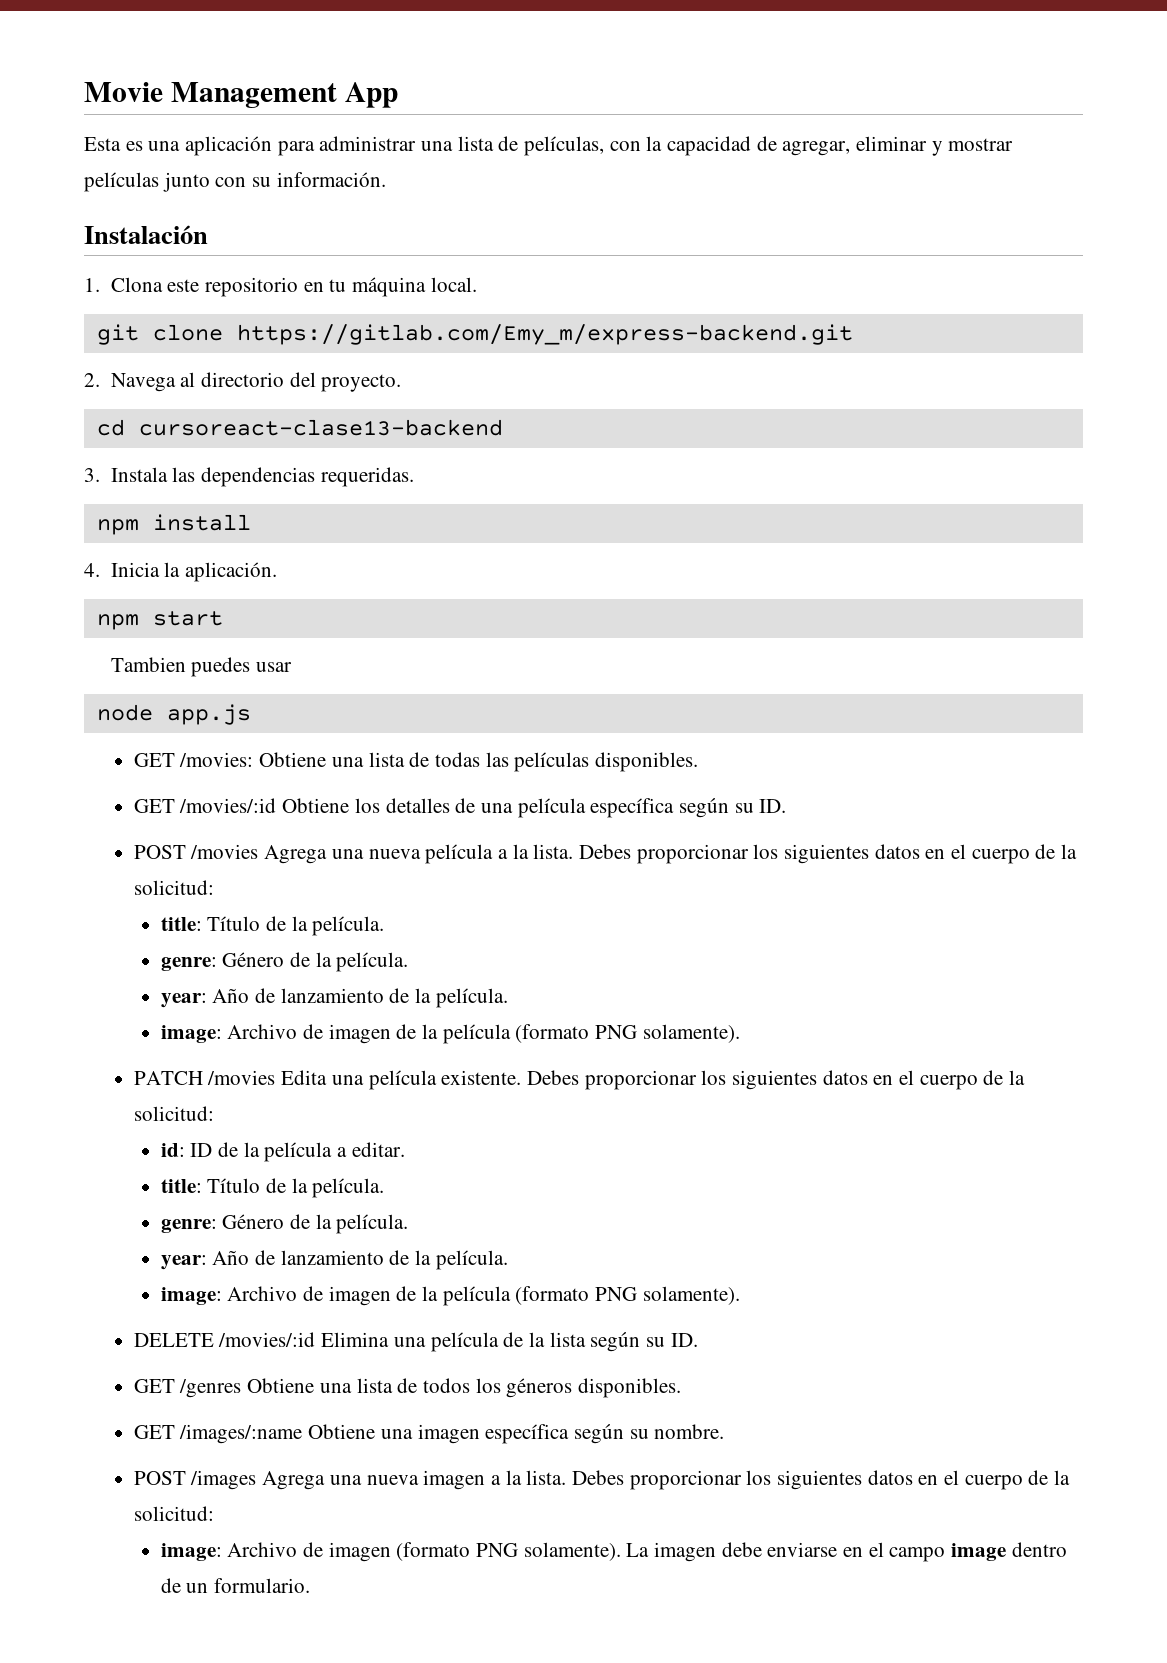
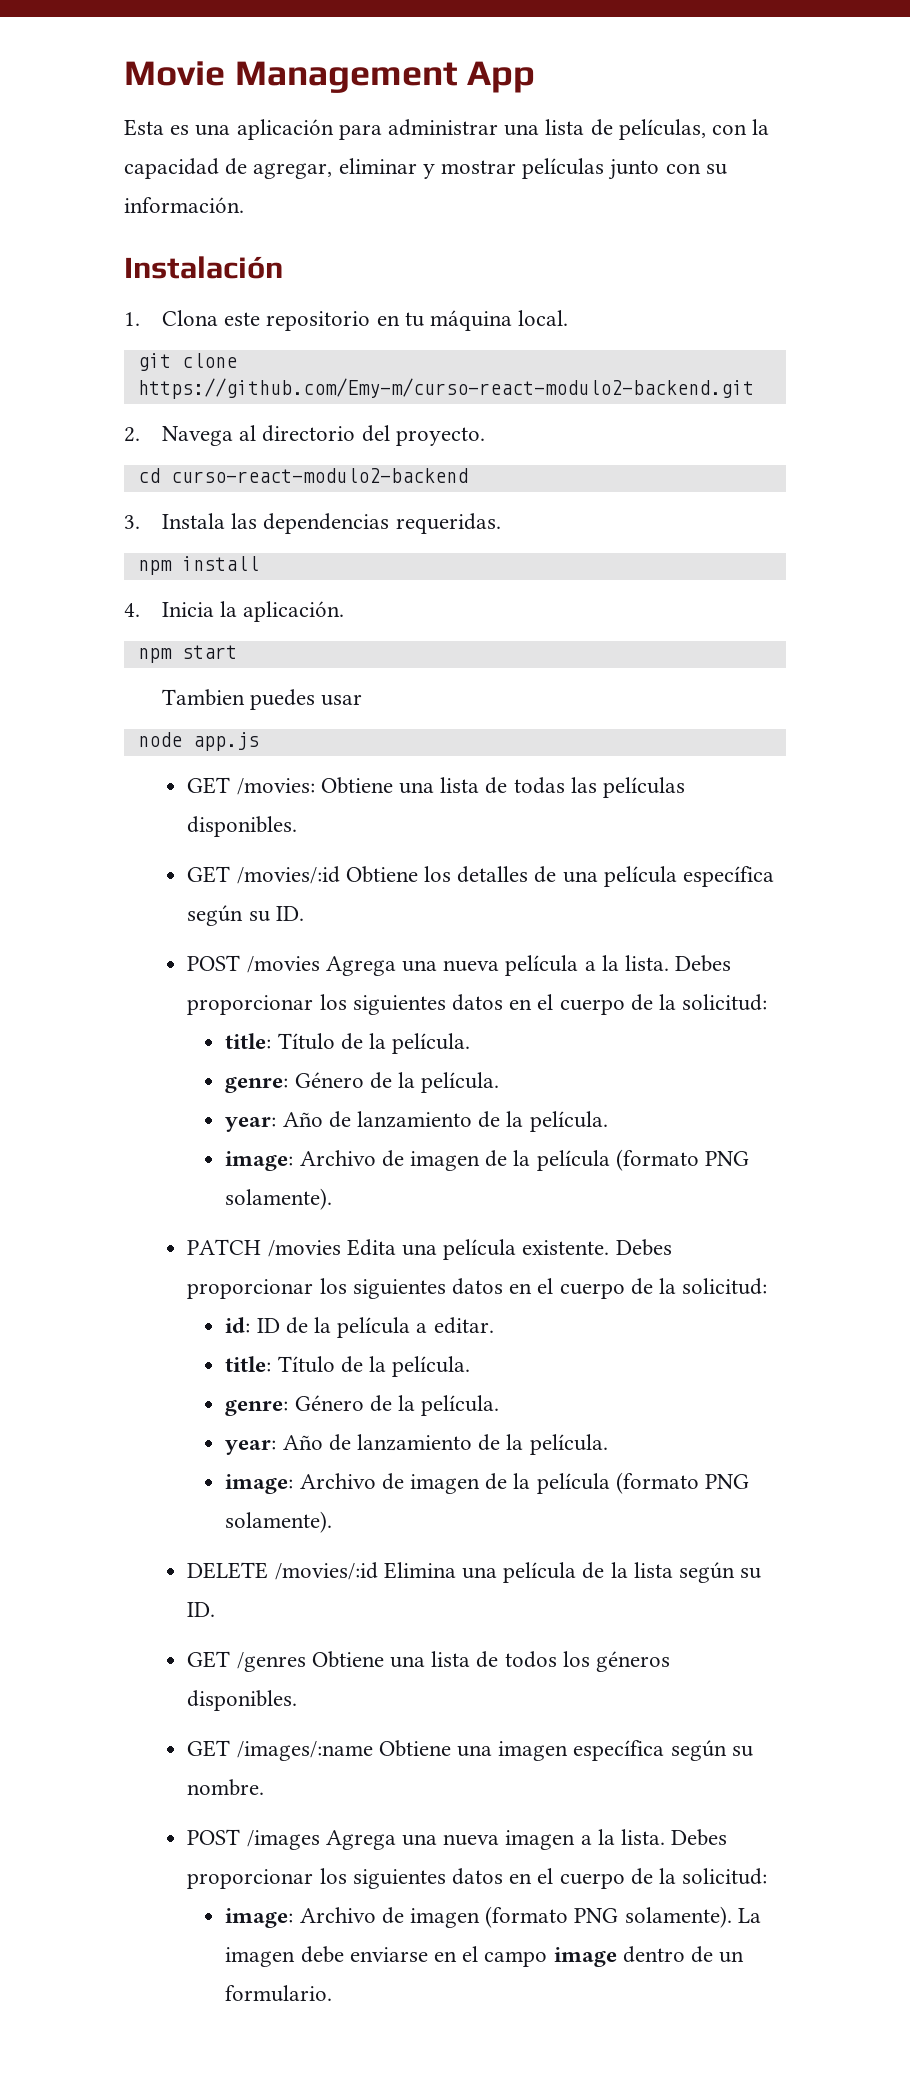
[236,324,853,345] https://gitlab.com/Emy_m/express-backend.git -> [137,378,754,399] https://github.com/Emy-m/curso-react-modulo2-backend.git
[138,419,503,436] cursoreact-clase13-backend -> [170,468,468,483] curso-react-modulo2-backend

